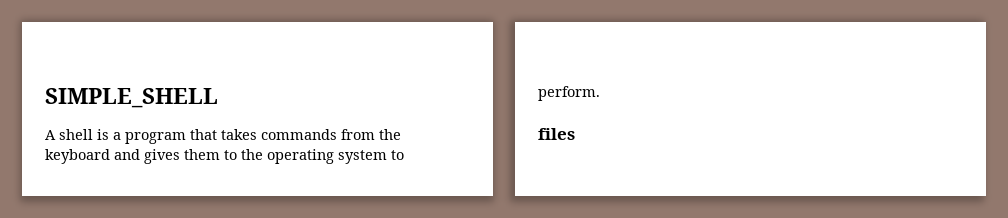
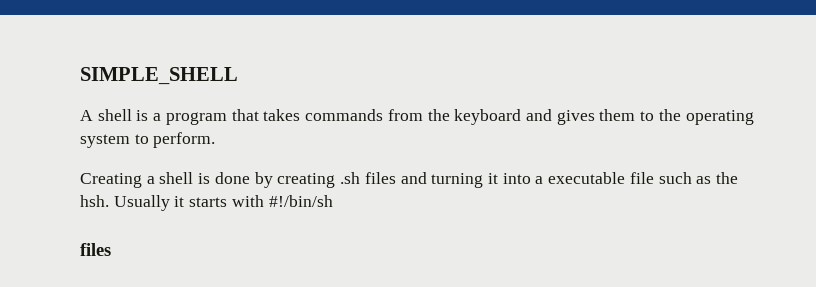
(600, 93) none -> [80,172,739,188] [80,195,333,211] // Creating a shell is done by creating .sh files and turning it into a executable file such as the hsh. Usually it starts with #!/bin/sh

